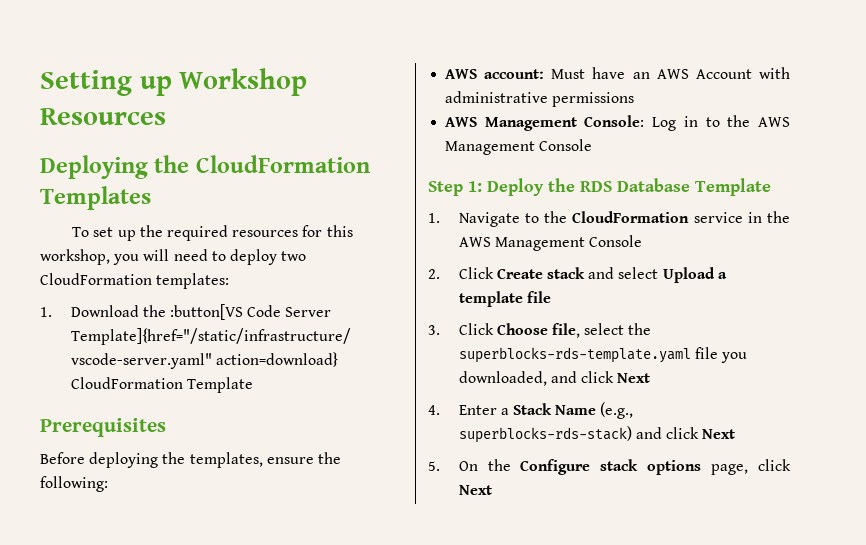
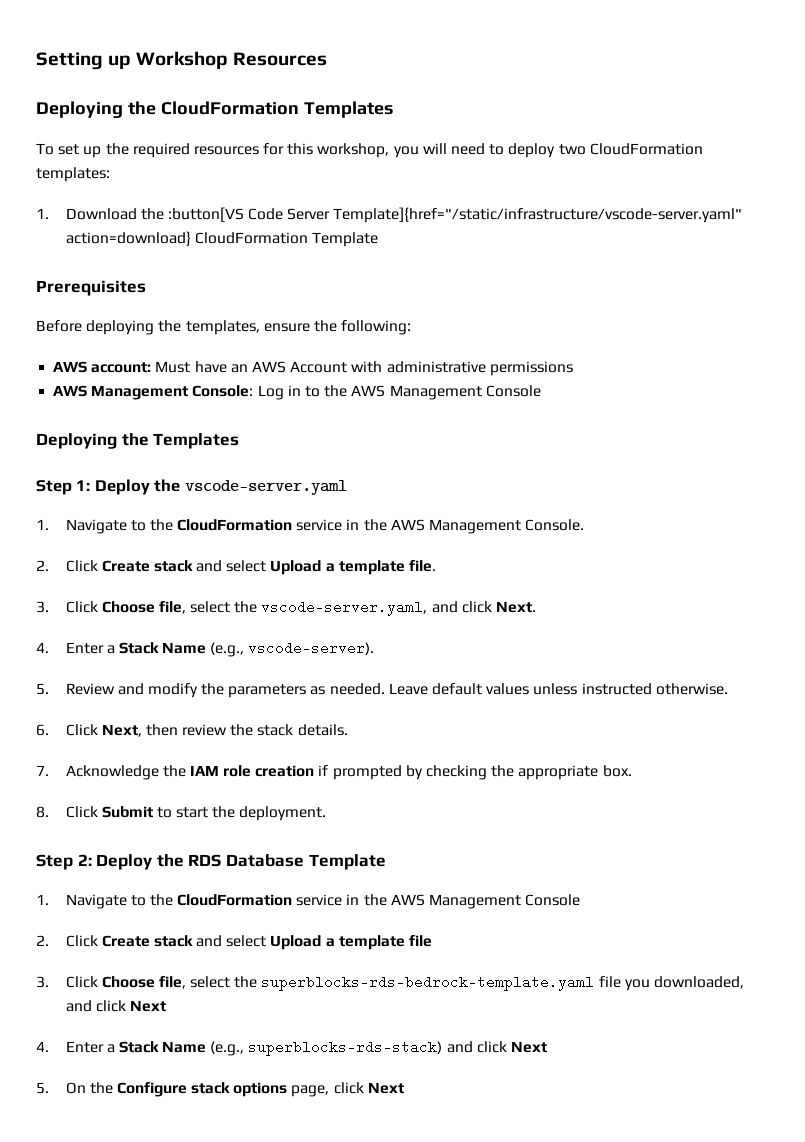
(593, 145) none -> [36,433,240,449] // Deploying the Templates
(575, 185) none -> [184,480,347,495] [36,519,585,534] [36,560,437,575] [36,600,537,616] [36,641,375,657] [36,683,728,698] [36,724,348,737] [36,765,632,780] [36,806,327,821] [36,854,184,870] vscode-server.yaml // 1. Navigate to the CloudFormation service in the AWS Management Console. // 2. Click Create stack and select Upload a template file. // 3. Click Choose file, select the vscode-server.yaml, and click Next. // 4. Enter a Stack Name (e.g., vscode-server). // 5. Review and modify the parameters as needed. Leave default values unless instructed otherwise. // 6. Click Next, then review the stack details. // 7. Acknowledge the IAM role creation if prompted by checking the appropriate box. // 8. Click Submit to start the deployment. // Step 2: Deploy the
[458,347,691,363] superblocks-rds-template.yaml -> [261,975,595,991] superblocks-rds-bedrock-template.yaml

